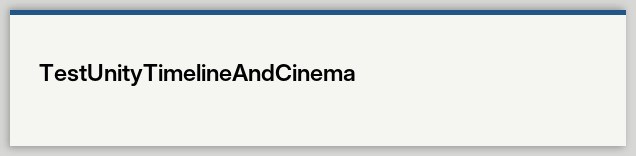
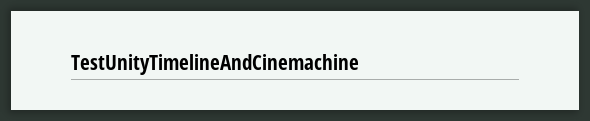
[39,64,356,86] TestUnityTimelineAndCinema -> [71,54,359,75] TestUnityTimelineAndCinemachine

